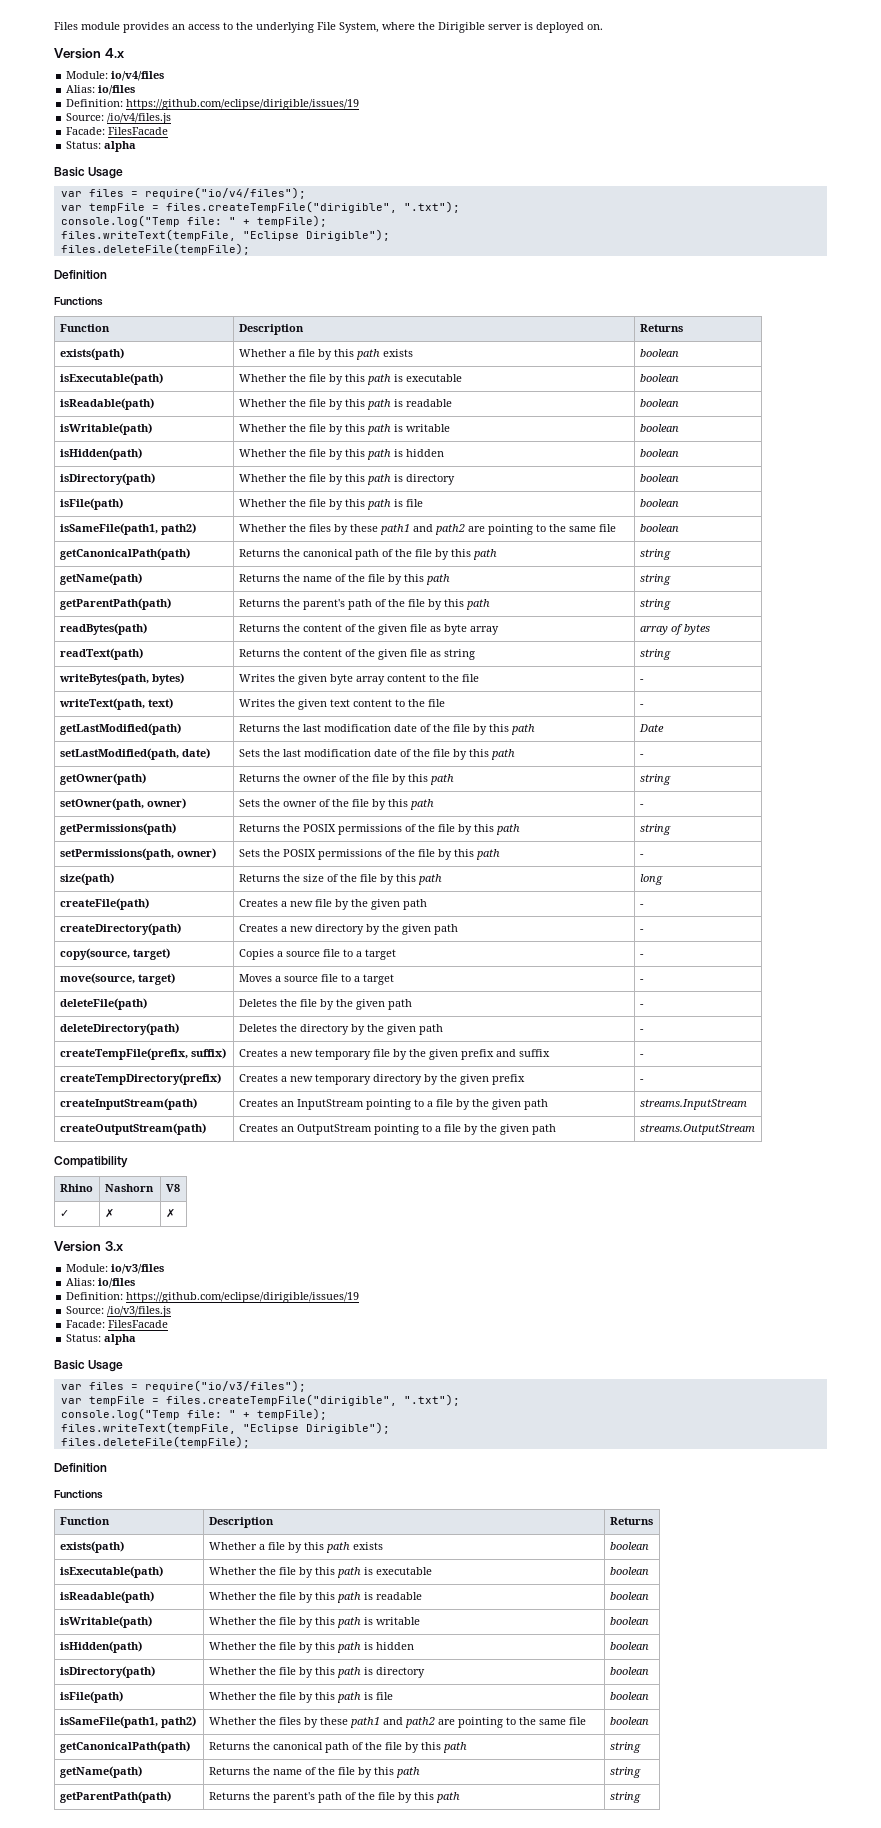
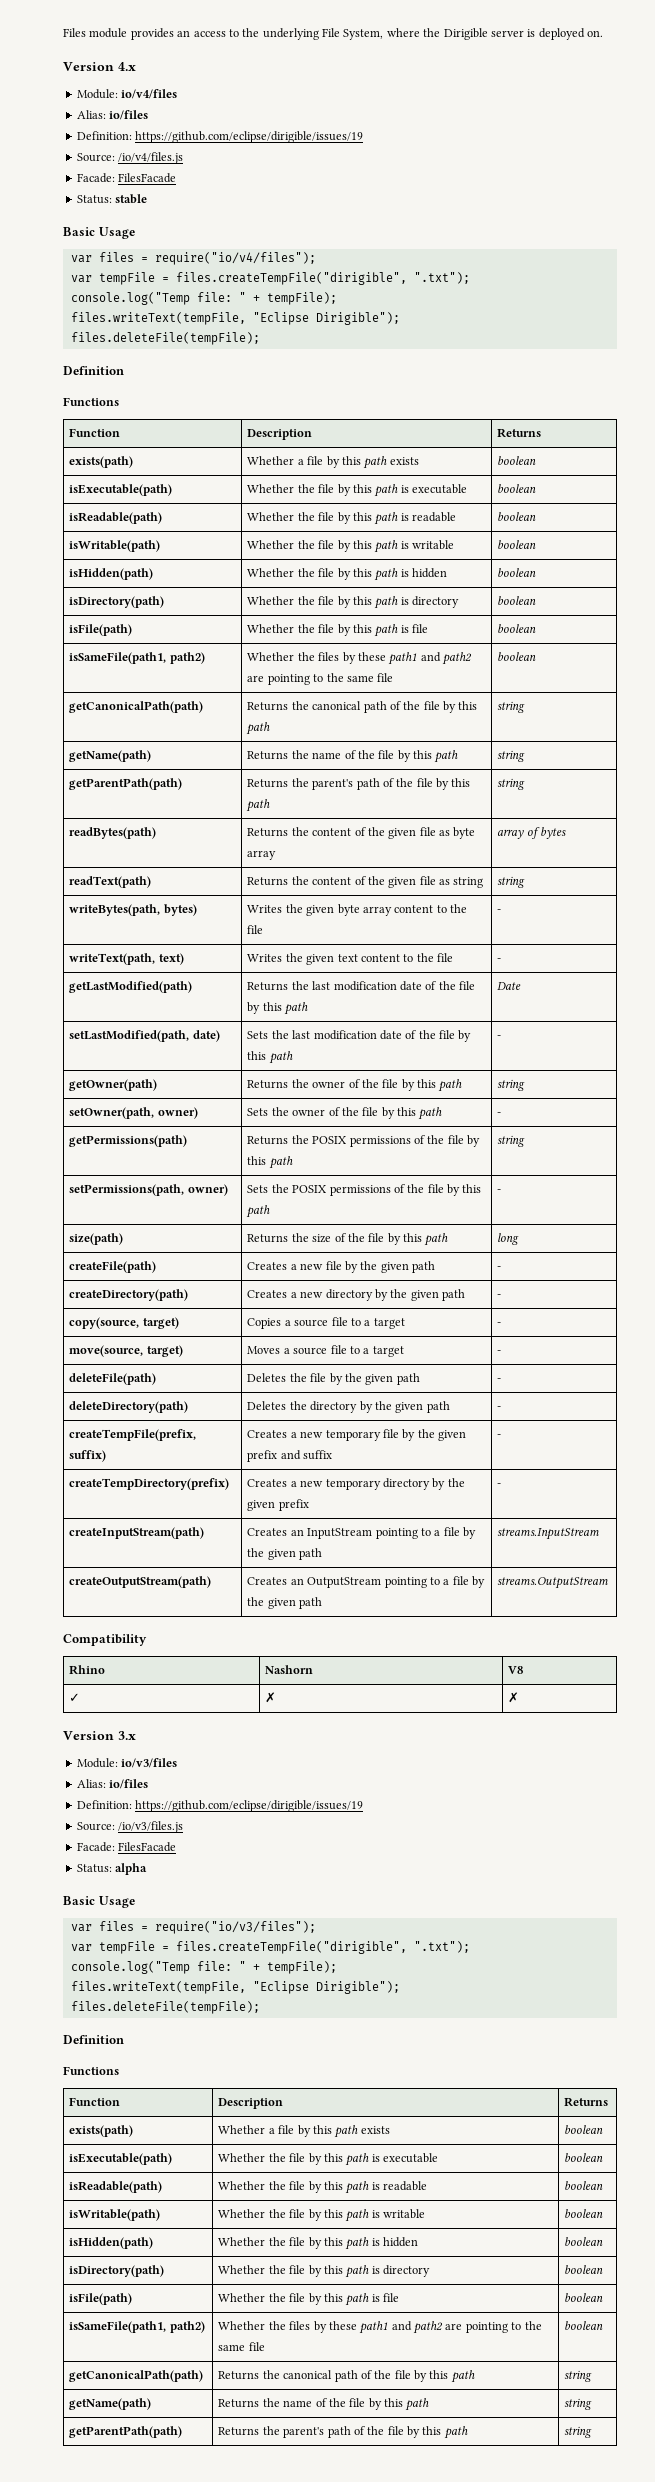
[104,141,137,152] alpha -> [115,194,148,204] stable

